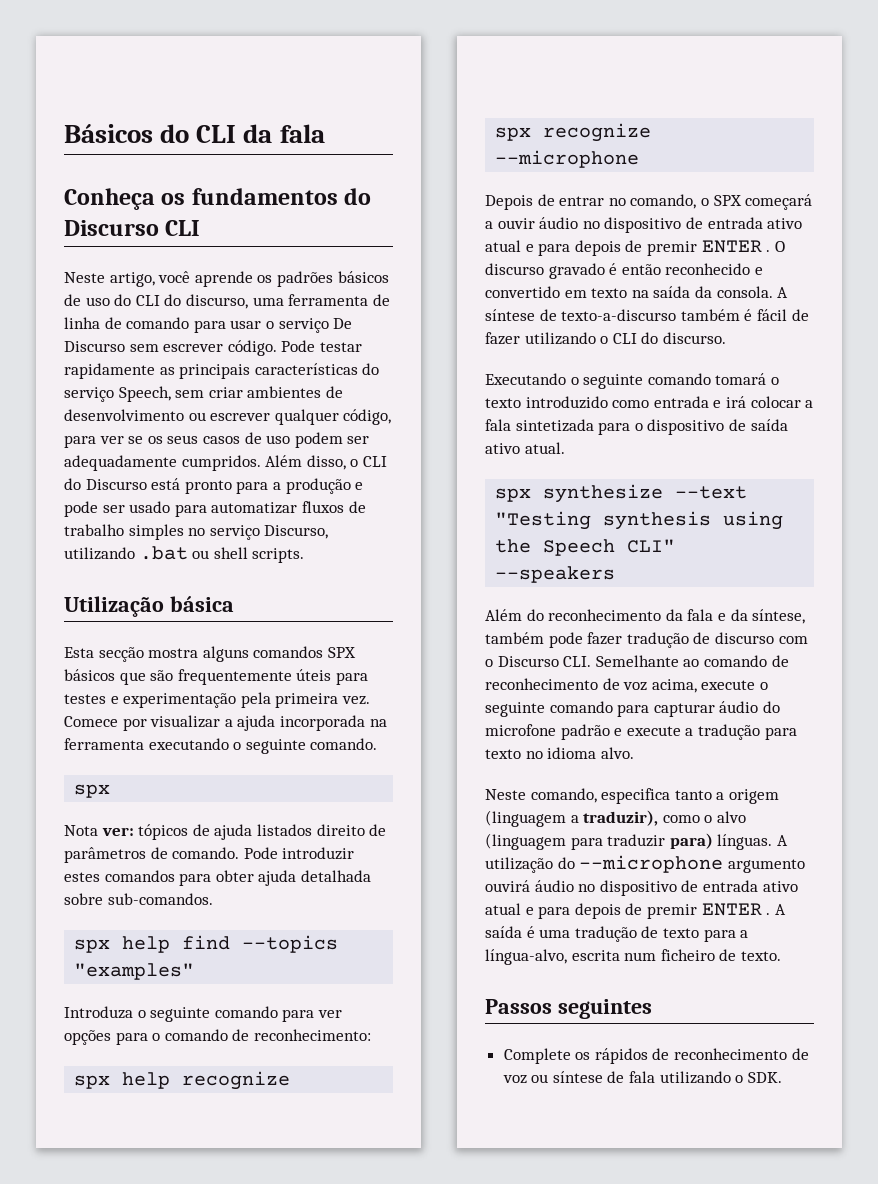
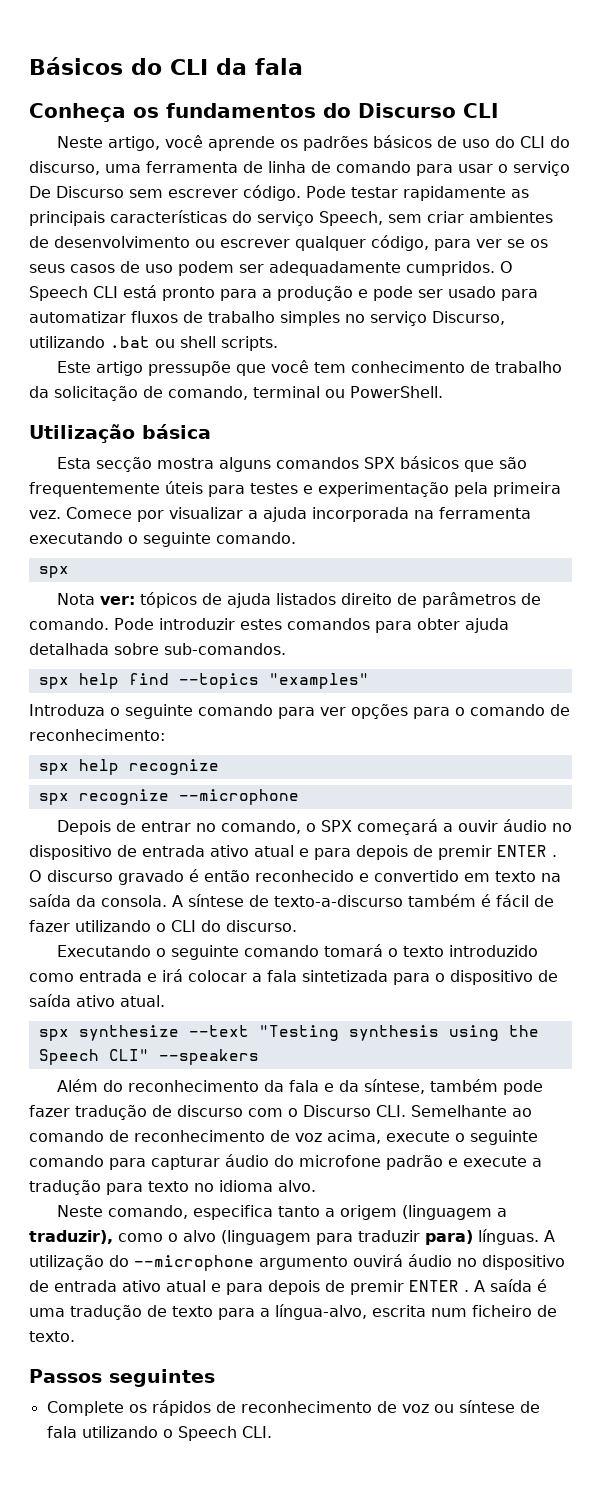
[265,455,387,470] [64,478,147,490] Além disso, o CLI do Discurso -> [500,261,513,273] [29,286,118,301] O Speech CLI
(305, 555) none -> [56,360,562,376] [29,386,443,401] // Este artigo pressupõe que você tem conhecimento de trabalho da solicitação de comando, terminal ou PowerShell.
[747,1072,782,1083] SDK. -> [177,1426,272,1441] Speech CLI.

